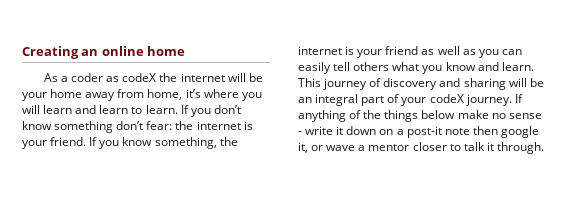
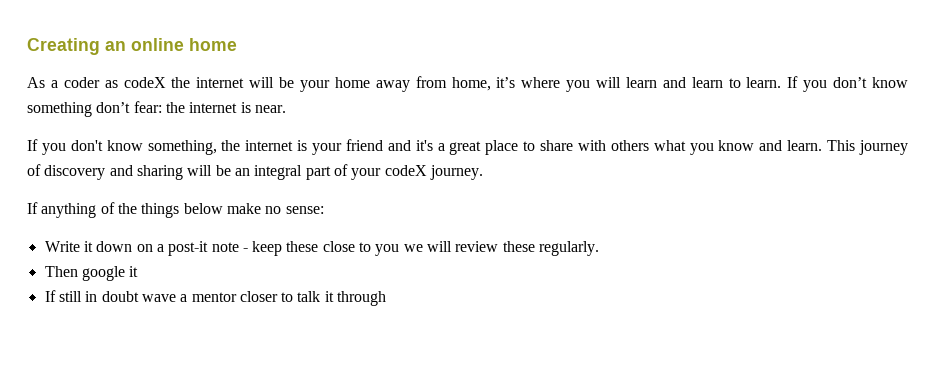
[22,137,120,149] your friend. If you -> [254,105,286,113] [27,139,103,155] near. // If you don't
[421,46,522,58] [298,62,351,74] as well as you can easily tell -> [387,140,606,155] and it's a great place to share with
(512, 100) none -> (483, 172) //
[508,113,542,119] [298,126,334,135] sense - write -> [285,206,324,214] [44,241,80,252] sense: // Write
[472,126,539,138] [298,142,324,153] then google it, or -> [242,241,600,256] [44,266,139,281] [44,290,139,302] - keep these close to you we will review these regularly. // Then google it // If still in doubt
[496,142,544,154] through. -> [337,291,387,306] through

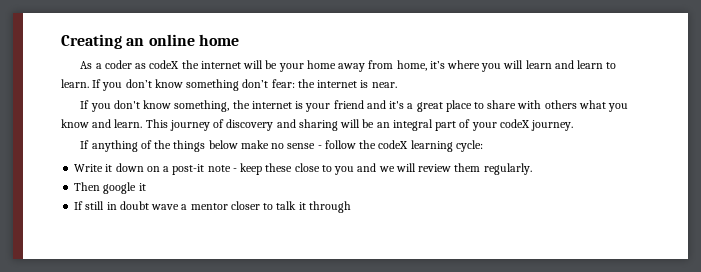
[285,206,324,214] sense: -> [287,140,483,152] sense - follow the codeX learning cycle:
(400, 250) none -> [357,163,377,172] and
[502,241,535,252] these -> [454,163,481,172] them

